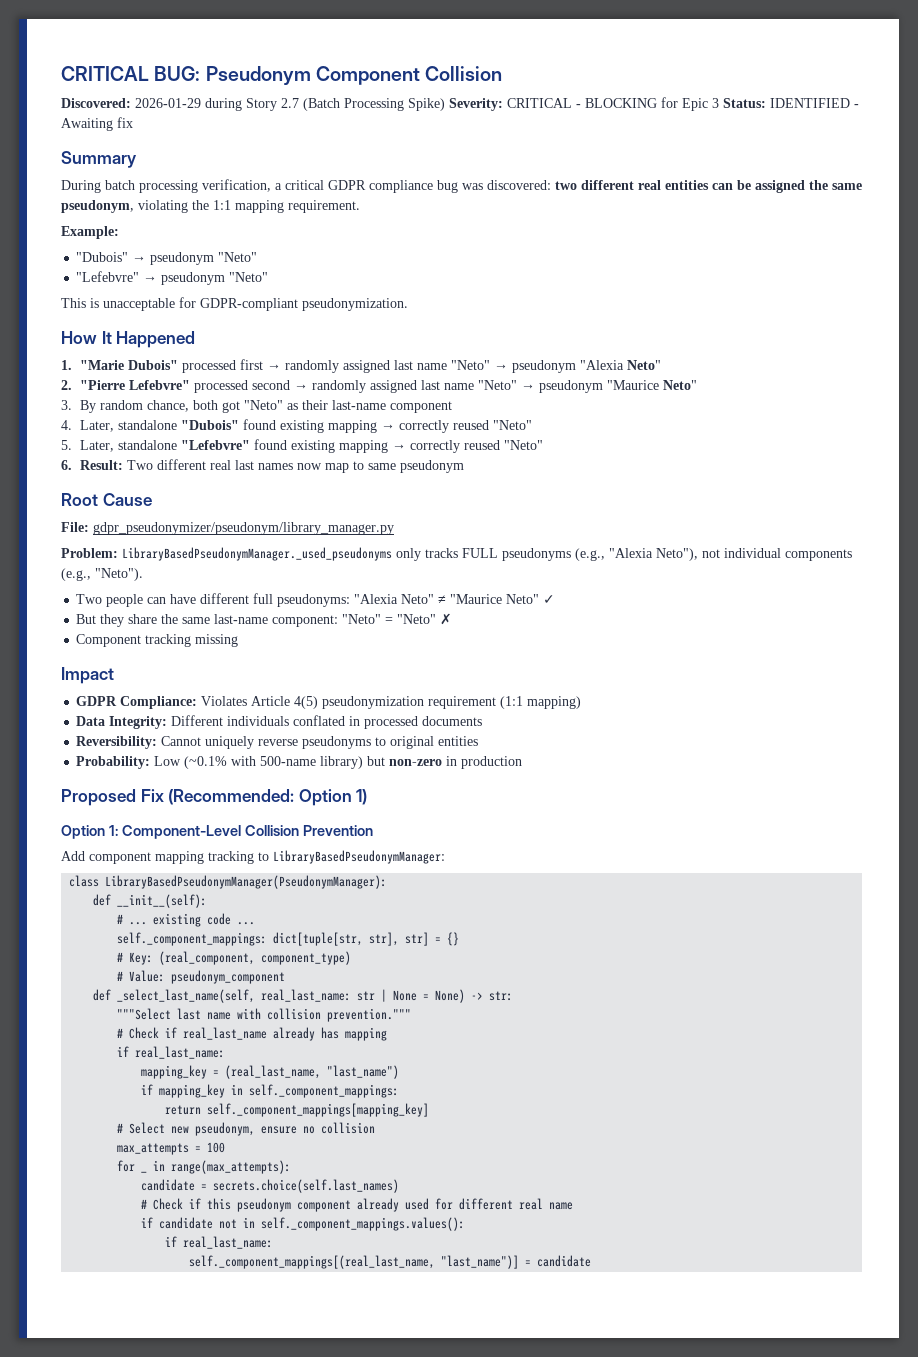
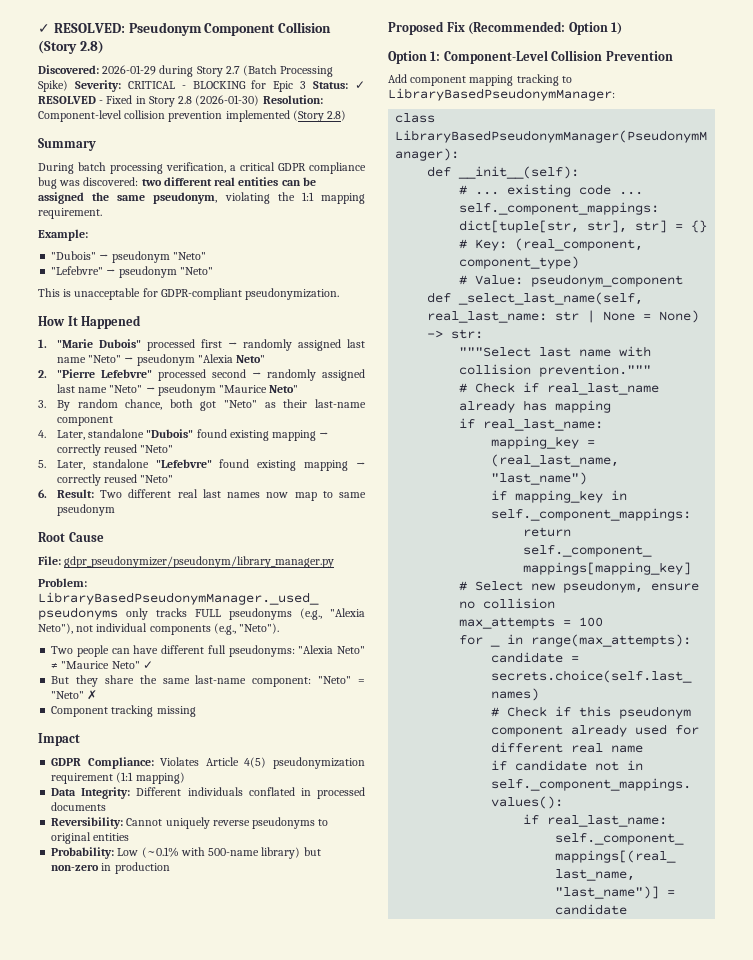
[61,66,201,81] CRITICAL BUG: -> [38,23,125,33] ✓ RESOLVED:
(503, 73) none -> [38,40,104,54] (Story 2.8)
[770,98,859,108] [61,117,133,131] IDENTIFIED - Awaiting fix -> [355,81,365,89] [38,95,323,107] [38,110,347,122] ✓ RESOLVED - Fixed in Story 2.8 (2026-01-30) Resolution: Component-level collision prevention implemented (Story 2.8)

